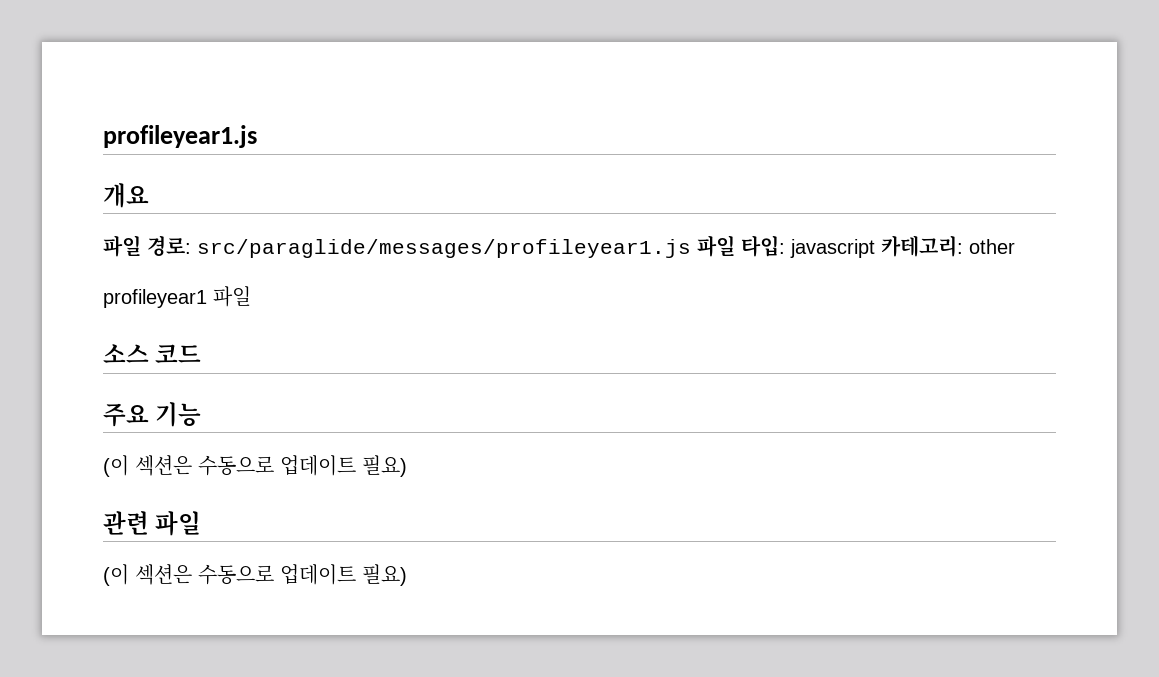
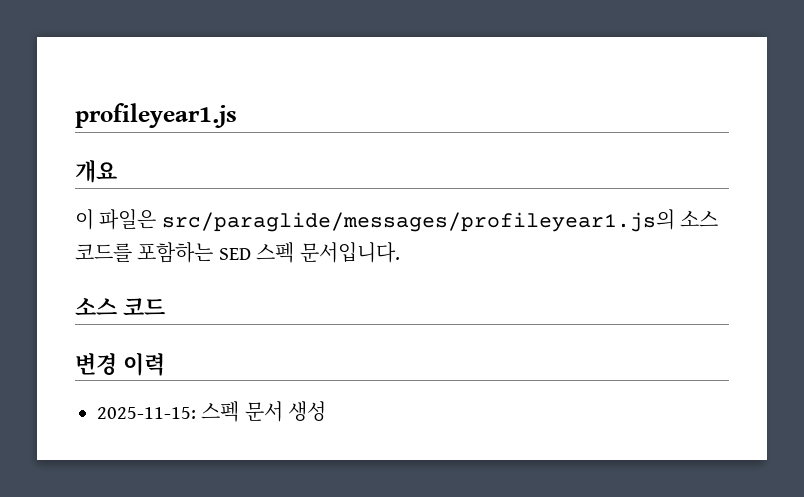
[103,235,1015,258] [103,286,251,308] [103,344,202,363] [103,402,202,427] [103,455,407,477] [103,511,202,536] [103,564,407,586] 파일 경로: src/paraglide/messages/profileyear1.js 파일 타입: javascript 카테고리: other // profileyear1 파일 // 소스 코드 // 주요 기능 // (이 섹션은 수동으로 업데이트 필요) // 관련 파일 // (이 섹션은 수동으로 업데이트 필요) -> [75,209,719,232] [75,242,400,263] [75,297,165,316] [75,352,165,376] [97,401,327,422] 이 파일은 src/paraglide/messages/profileyear1.js의 소스 코드를 포함하는 SED 스펙 문서입니다. // 소스 코드 // 변경 이력 // 2025-11-15: 스펙 문서 생성

